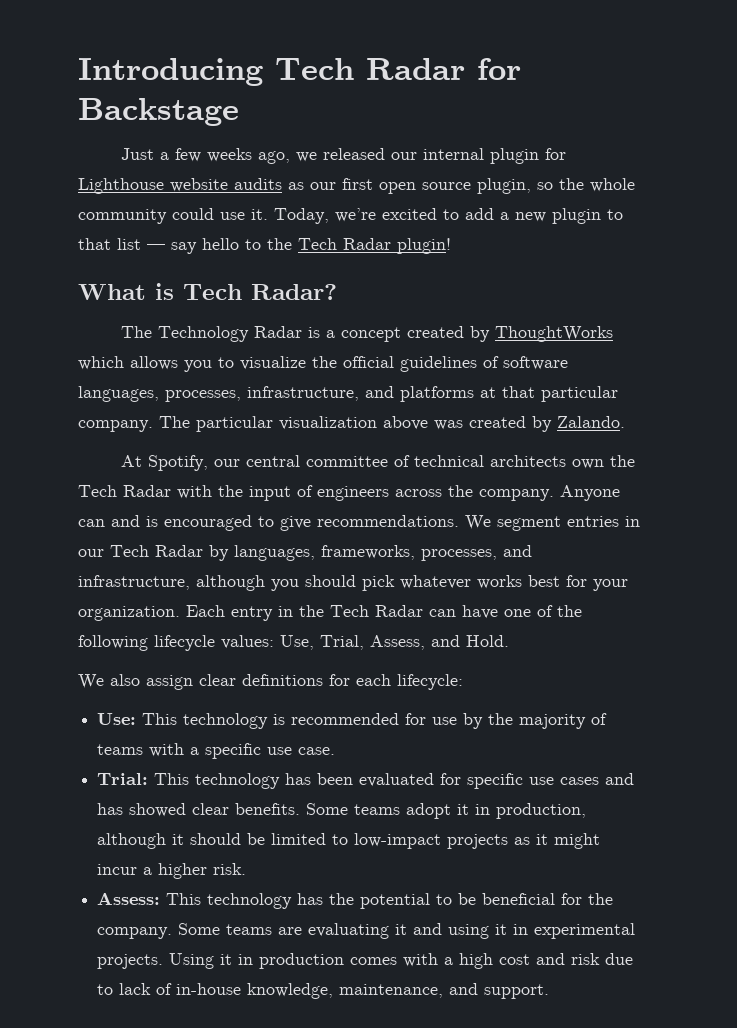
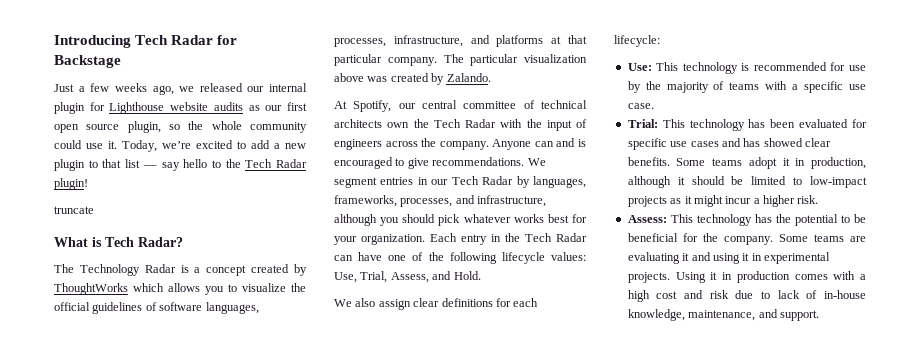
(451, 246) none -> [54,206,94,214] // truncate

